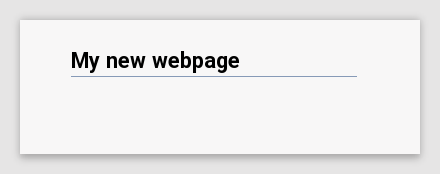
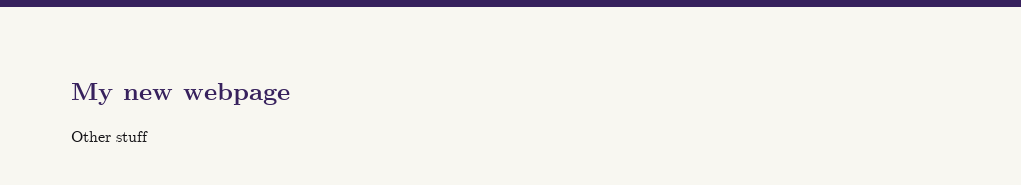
(240, 62) none -> [71,131,148,142] // Other stuff

